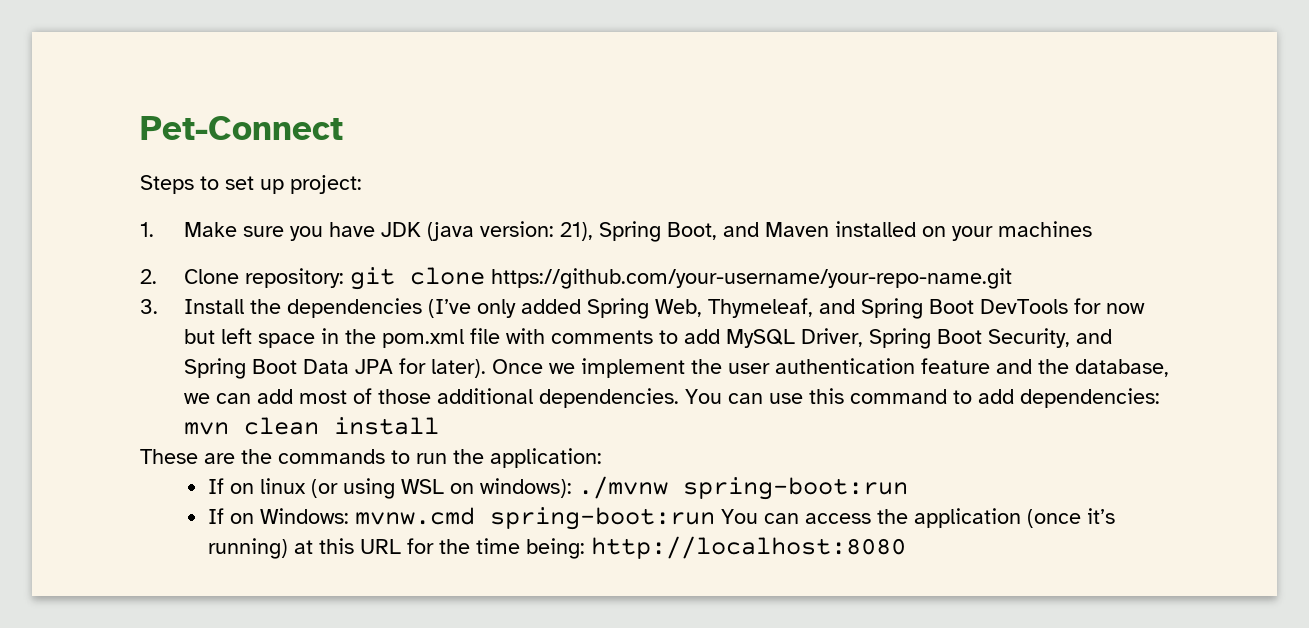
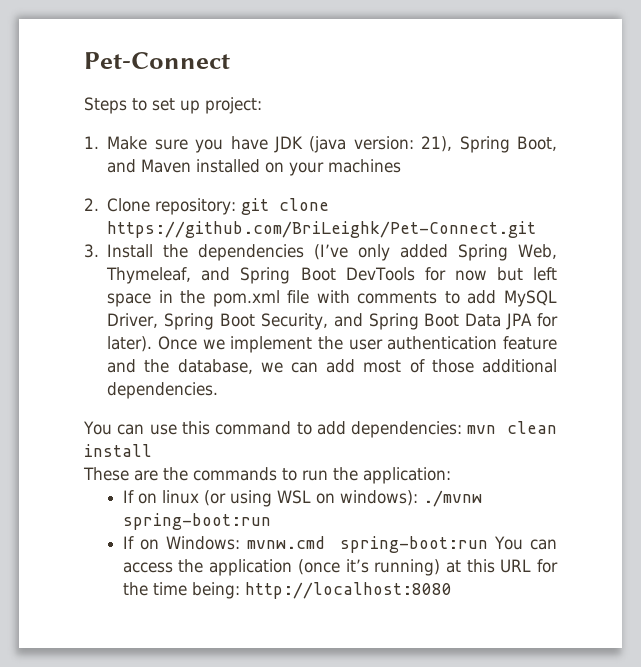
[490,268,1012,289] https://github.com/your-username/your-repo-name.git -> [107,221,537,238] https://github.com/BriLeighk/Pet-Connect.git
(679, 398) none -> (219, 390) //

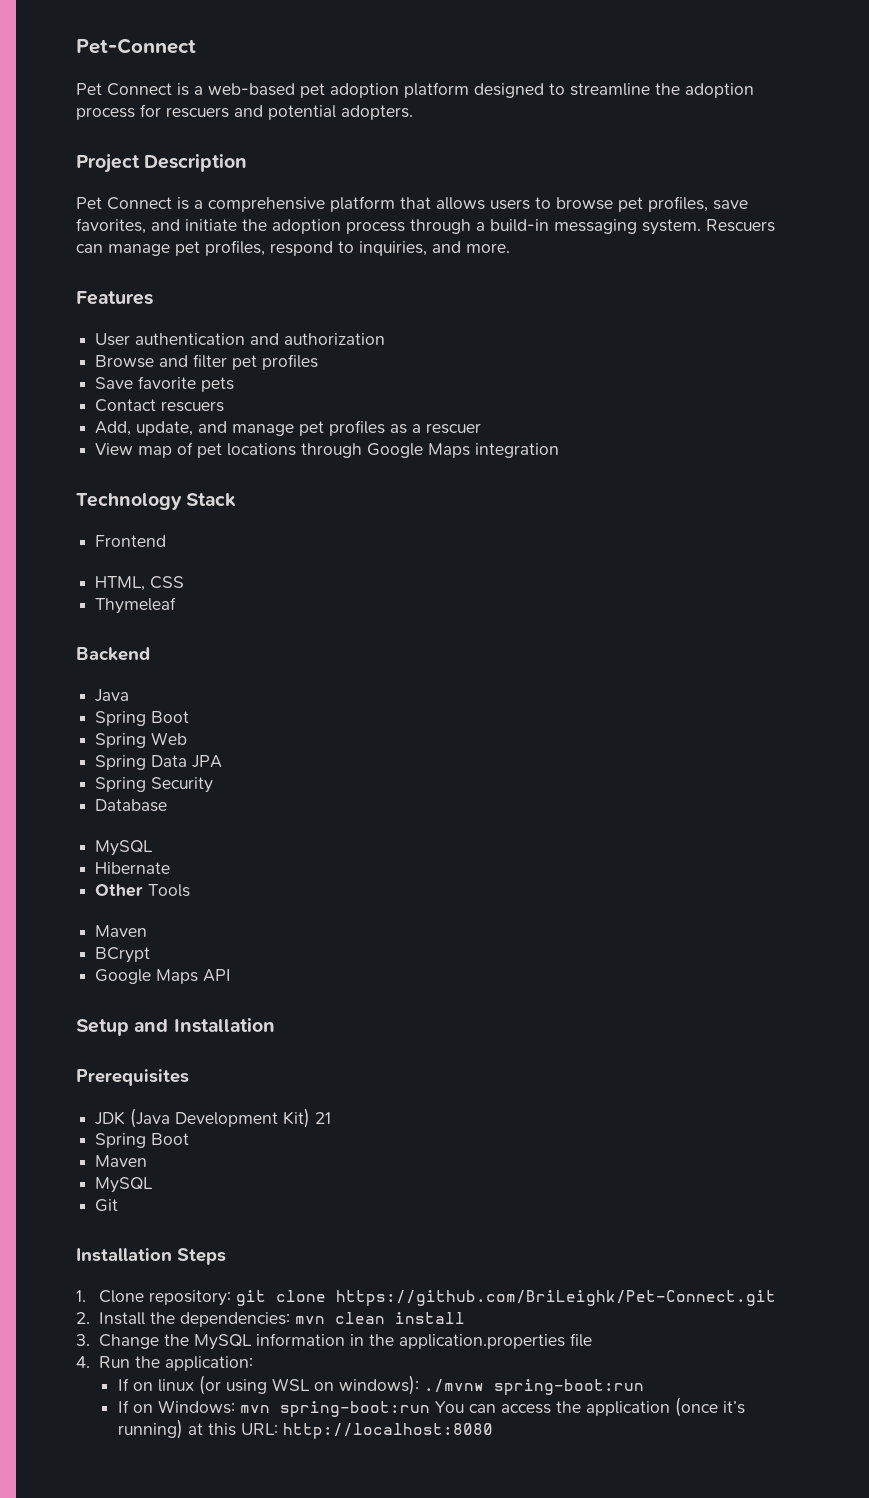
[84,97,262,114] [84,136,557,153] [107,159,402,176] [84,198,99,211] Steps to set up project: // 1. Make sure you have JDK (java version: 21), Spring Boot, and Maven installed on your machines // 2. -> [76,82,754,98] [76,104,413,120] [76,154,248,173] [76,196,748,212] [76,218,775,235] [76,240,510,256] [76,291,153,305] [95,333,386,346] [95,354,319,370] [95,376,235,392] [95,399,225,412] [95,420,482,436] [95,442,560,458] [76,493,237,510] [95,535,167,547] [95,576,185,591] [95,597,177,614] [76,647,150,661] [95,689,130,702] [95,711,190,726] [95,732,188,748] [95,755,223,770] [95,777,214,793] [95,799,168,812] [95,840,154,856] [95,862,171,874] [95,884,191,897] [95,925,148,937] [95,947,151,963] [95,969,232,984] [76,1018,275,1036] [76,1069,189,1086] [95,1108,332,1128] [95,1133,190,1148] [95,1155,148,1167] [95,1177,154,1193] [95,1199,119,1212] [76,1248,226,1265] [76,1290,86,1302] Pet Connect is a web-based pet adoption platform designed to streamline the adoption process for rescuers and potential adopters. // Project Description // Pet Connect is a comprehensive platform that allows users to browse pet profiles, save favorites, and initiate the adoption process through a build-in messaging system. Rescuers can manage pet profiles, respond to inquiries, and more. // Features // User authentication and authorization // Browse and filter pet profiles // Save favorite pets // Contact rescuers // Add, update, and manage pet profiles as a rescuer // View map of pet locations through Google Maps integration // Technology Stack // Frontend // HTML, CSS // Thymeleaf // Backend // Java // Spring Boot // Spring Web // Spring Data JPA // Spring Security // Database // MySQL // Hibernate // Other Tools // Maven // BCrypt // Google Maps API // Setup and Installation // Prerequisites // JDK (Java Development Kit) 21 // Spring Boot // Maven // MySQL // Git // Installation Steps // 1.
[84,244,99,258] 3. -> [76,1312,90,1324] 2.
[198,244,558,261] [106,267,557,284] [107,290,557,307] [107,313,558,330] [107,336,557,353] [107,359,558,374] [107,382,219,399] [83,421,557,438] [84,444,152,457] [83,467,328,481] dependencies (I’ve only added Spring Web, Thymeleaf, and Spring Boot DevTools for now but left space in the pom.xml file with comments to add MySQL Driver, Spring Boot Security, and Spring Boot Data JPA for later). Once we implement the user authentication feature and the database, we can add most of those additional dependencies. // You can use this command to add dependencies: mvn clean install // These are the commands to run -> [179,1312,465,1327] [76,1333,592,1350] [76,1356,130,1368] dependencies: mvn clean install // 3. Change the MySQL information in the application.properties file // 4. Run
[247,536,326,549] mvnw.cmd -> [240,1405,271,1413] mvn
[500,559,558,573] [122,582,240,599] URL for the time being: -> [241,1423,279,1435] URL:

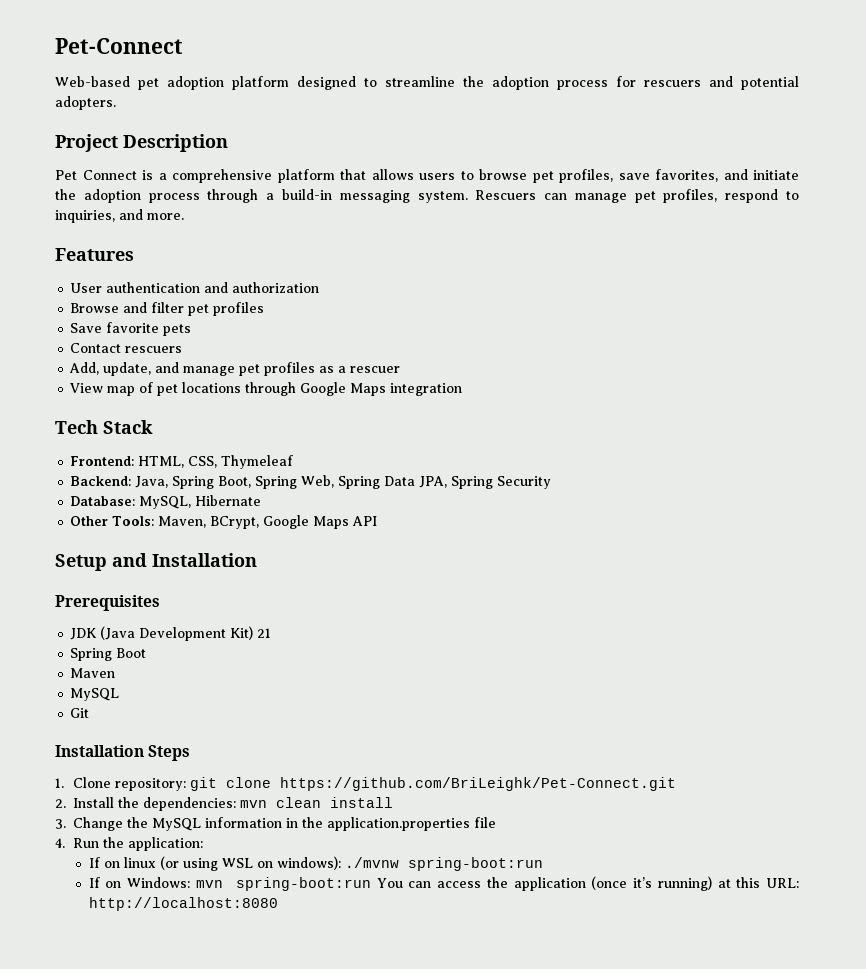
[76,83,295,96] Pet Connect is a web-based -> [55,76,130,87] Web-based
[76,493,182,510] Technology -> [55,420,98,434] Tech
[95,535,167,547] [95,576,185,591] [95,597,177,614] [76,647,150,661] [95,689,130,702] [95,711,190,726] [95,732,188,748] Frontend // HTML, CSS // Thymeleaf // Backend // Java // Spring Boot // Spring Web // -> [70,455,294,469] [70,475,335,489] Frontend: HTML, CSS, Thymeleaf // Backend: Java, Spring Boot, Spring Web,
[192,755,223,768] JPA // -> [419,476,448,488] JPA,
[95,799,168,812] [95,840,154,856] Database // MySQL // -> [70,496,192,509] Database: MySQL,
[148,884,191,897] [95,925,148,937] [95,947,151,963] Tools // Maven // BCrypt // -> [112,516,260,529] Tools: Maven, BCrypt,

